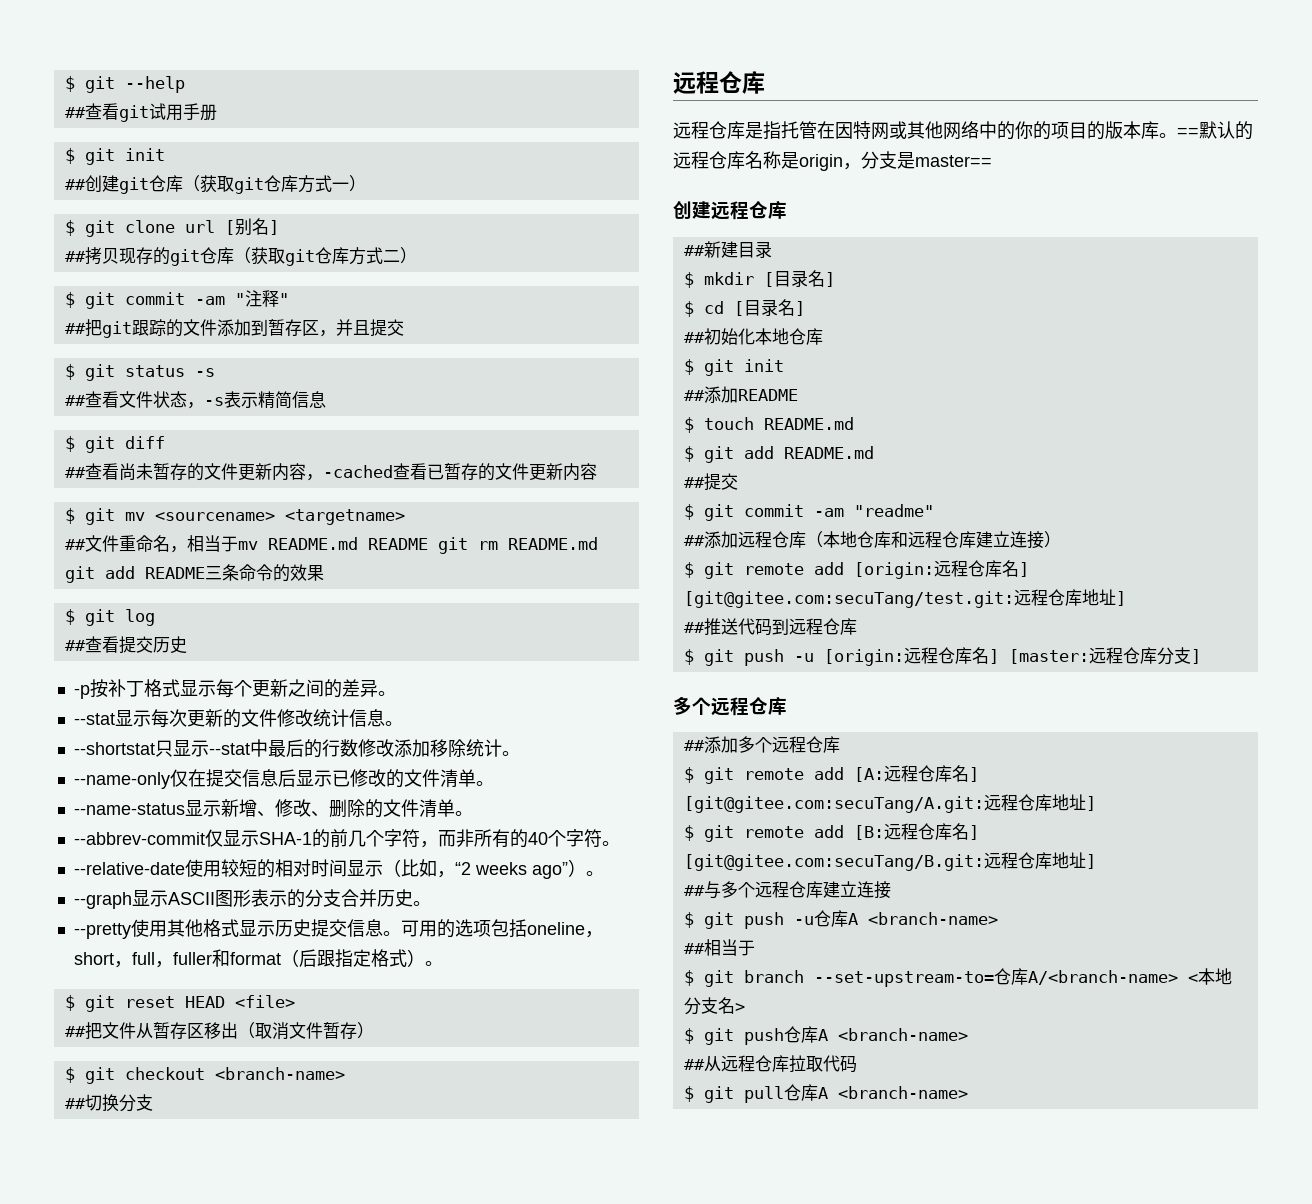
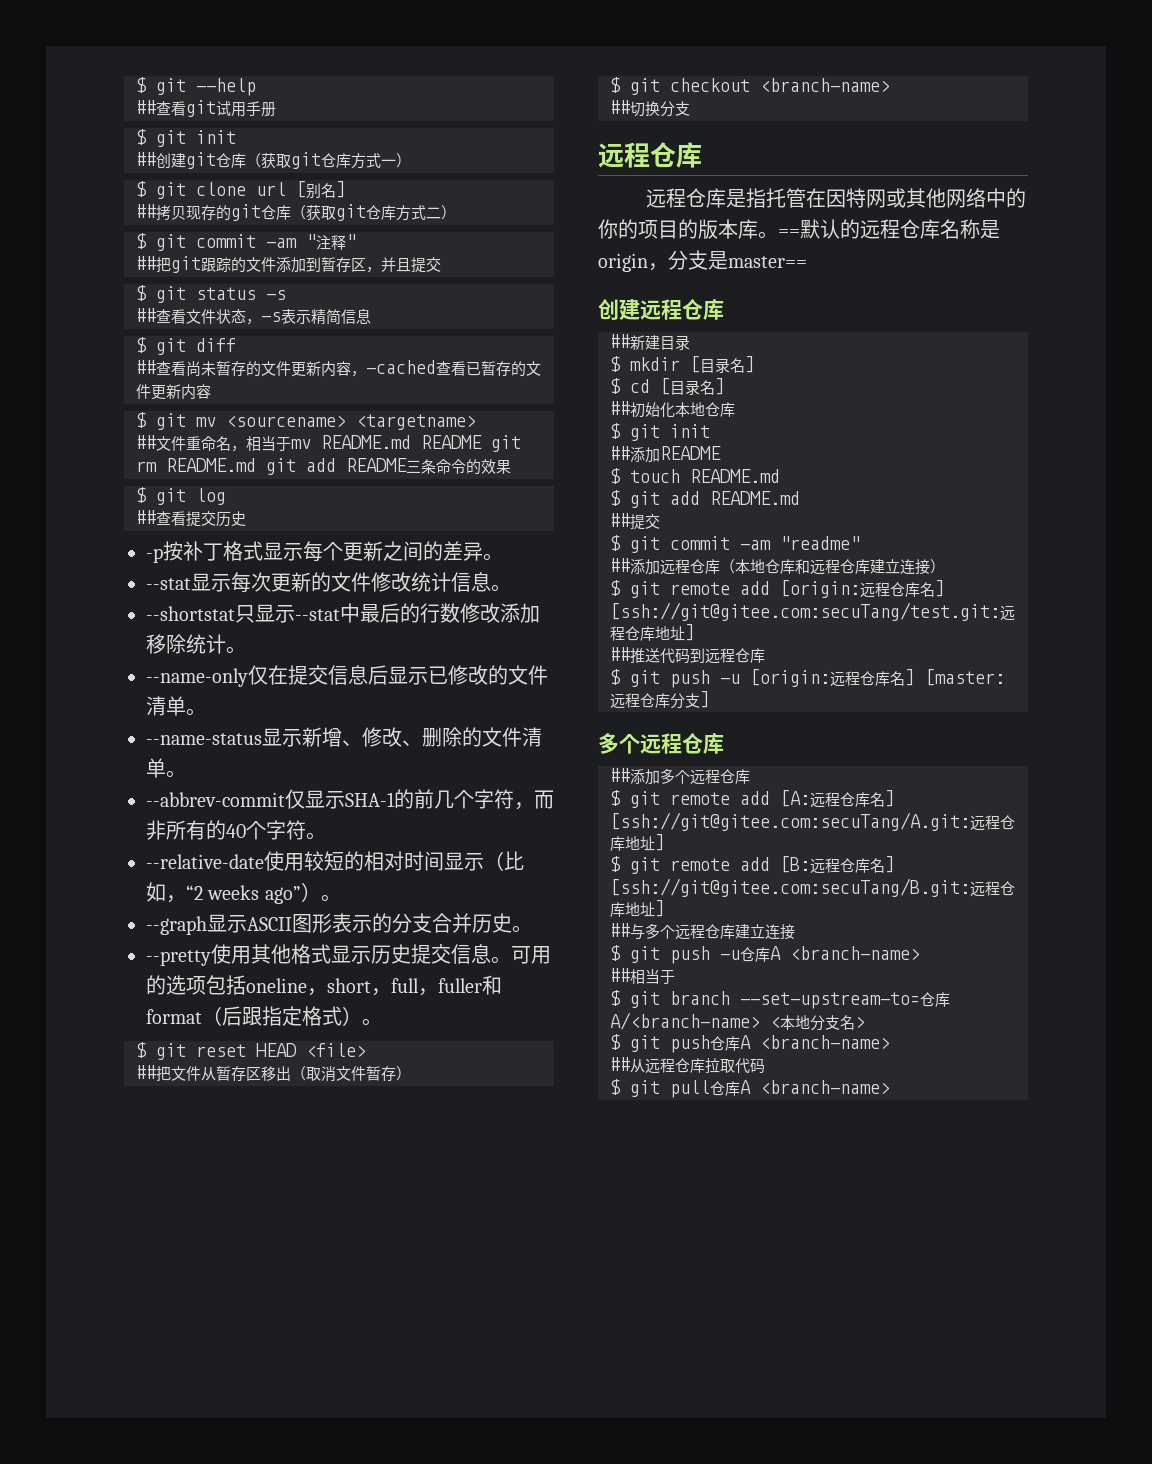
[683,591,1014,608] [git@gitee.com:secuTang/test.git: -> [610,602,1000,621] [ssh://git@gitee.com:secuTang/test.git:
[683,796,984,813] [git@gitee.com:secuTang/A.git: -> [610,812,970,831] [ssh://git@gitee.com:secuTang/A.git:
[683,854,984,871] [git@gitee.com:secuTang/B.git: -> [610,878,970,897] [ssh://git@gitee.com:secuTang/B.git:

